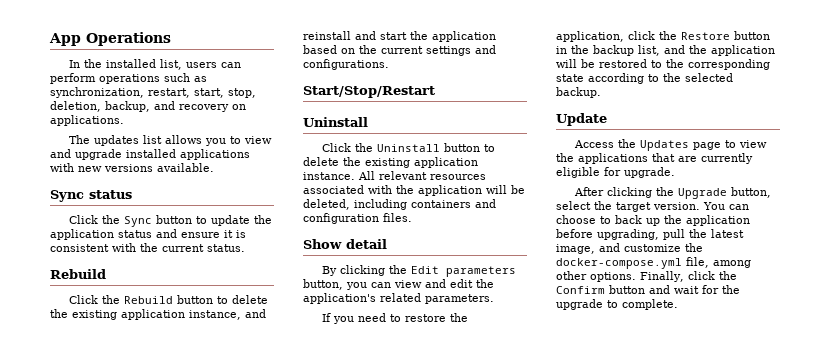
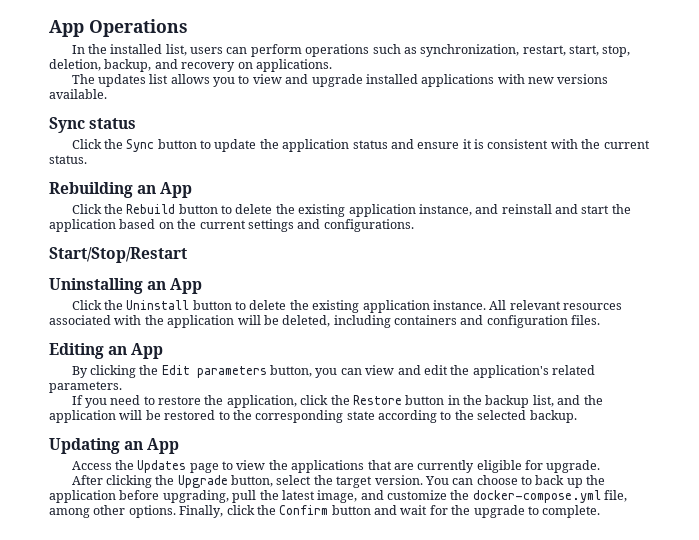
[50,269,106,279] Rebuild -> [49,182,193,198] Rebuilding an App
[303,117,368,127] Uninstall -> [49,278,203,294] Uninstalling an App
[303,239,387,249] Show detail -> [49,343,164,359] Editing an App
[556,113,607,126] Update -> [49,438,180,454] Updating an App

